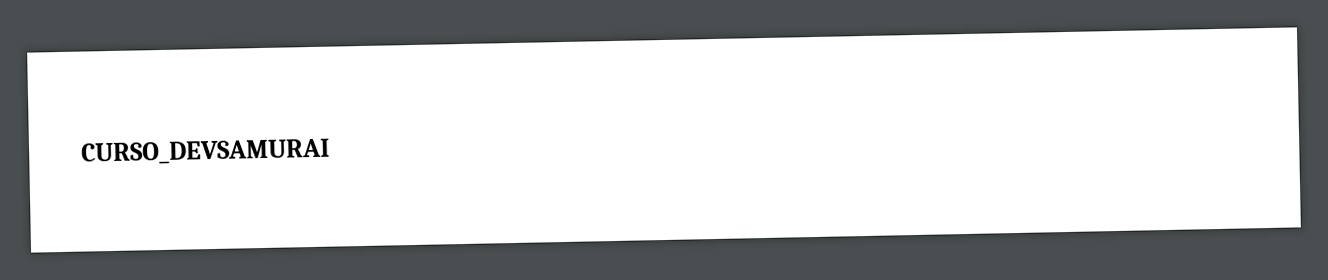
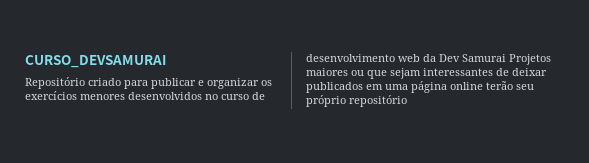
(330, 152) none -> [25,77,272,89] [25,91,265,100] [306,54,551,65] [306,68,547,79] [306,81,534,93] [306,95,407,107] // Repositório criado para publicar e organizar os exercícios menores desenvolvidos no curso de desenvolvimento web da Dev Samurai Projetos maiores ou que sejam interessantes de deixar publicados em uma página online terão seu próprio repositório

